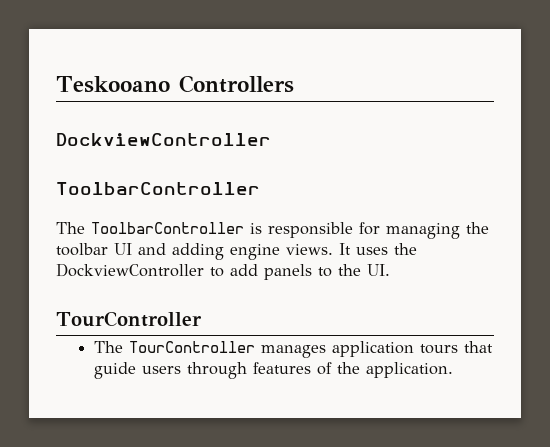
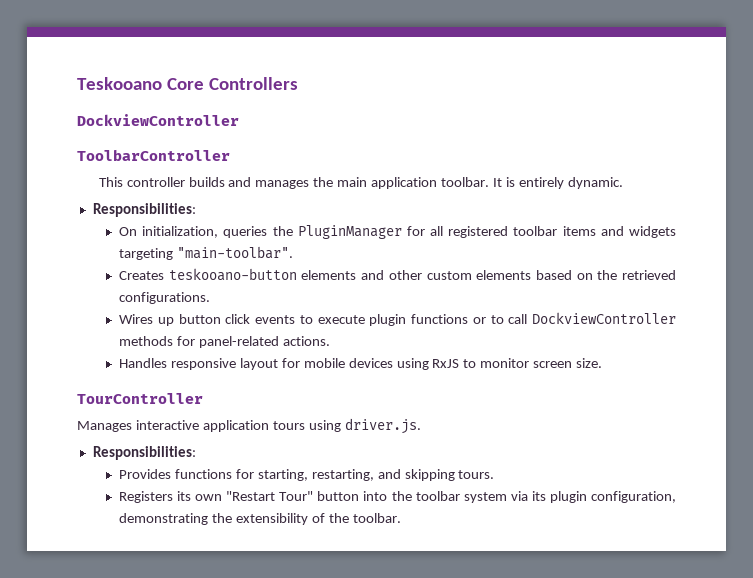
(170, 84) none -> [166,78,204,90] Core
[56,222,489,239] [56,243,417,260] [56,263,390,280] [56,311,202,327] [93,341,493,358] [93,362,311,379] The ToolbarController is responsible for managing the toolbar UI and adding engine views. It uses the DockviewController to add panels to the UI. // TourController // The TourController manages application tours that guide users through features -> [98,177,623,189] [92,203,196,217] [119,225,676,239] [119,246,293,260] [119,268,677,281] [119,292,211,304] [119,312,676,326] [119,336,330,348] [119,358,603,370] [77,393,203,404] [77,418,421,434] [92,446,196,460] [119,469,495,481] [119,491,676,503] [119,513,308,525] This controller builds and manages the main application toolbar. It is entirely dynamic. // Responsibilities: // On initialization, queries the PluginManager for all registered toolbar items and widgets targeting "main-toolbar". // Creates teskooano-button elements and other custom elements based on the retrieved configurations. // Wires up button click events to execute plugin functions or to call DockviewController methods for panel-related actions. // Handles responsive layout for mobile devices using RxJS to monitor screen size. // TourController // Manages interactive application tours using driver.js. // Responsibilities: // Provides functions for starting, restarting, and skipping tours. // Registers its own "Restart Tour" button into the toolbar system via its plugin configuration, demonstrating the extensibility
[365,362,453,378] application. -> [352,513,401,523] toolbar.

